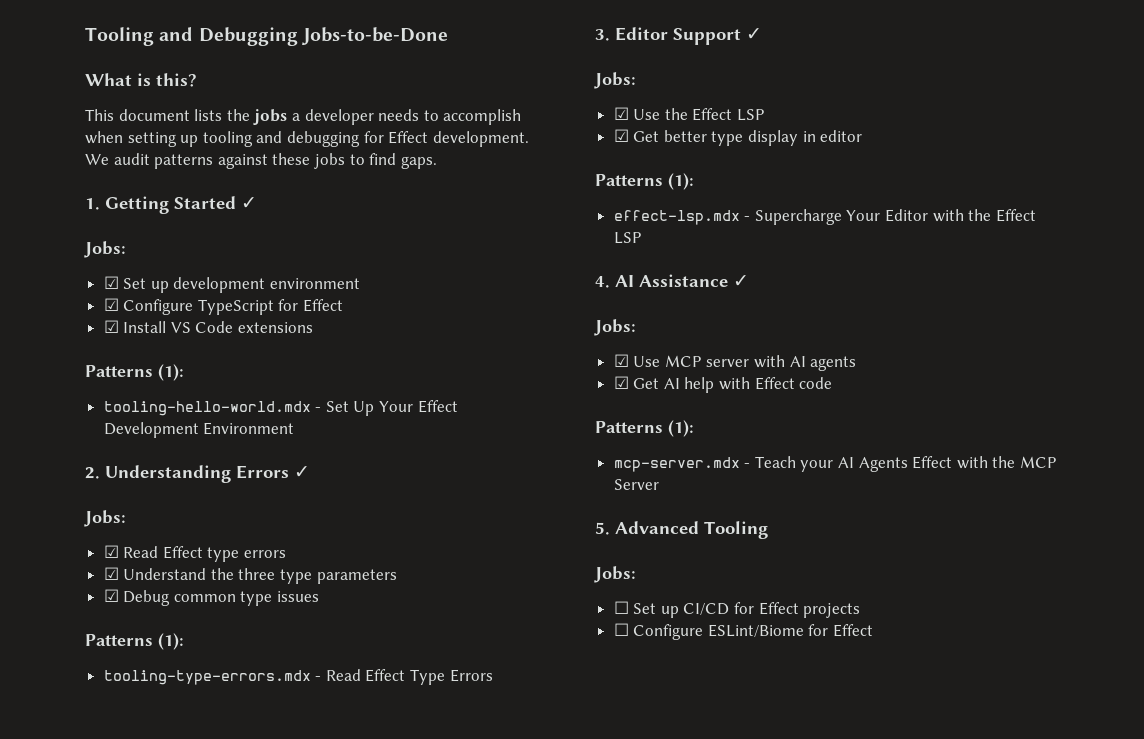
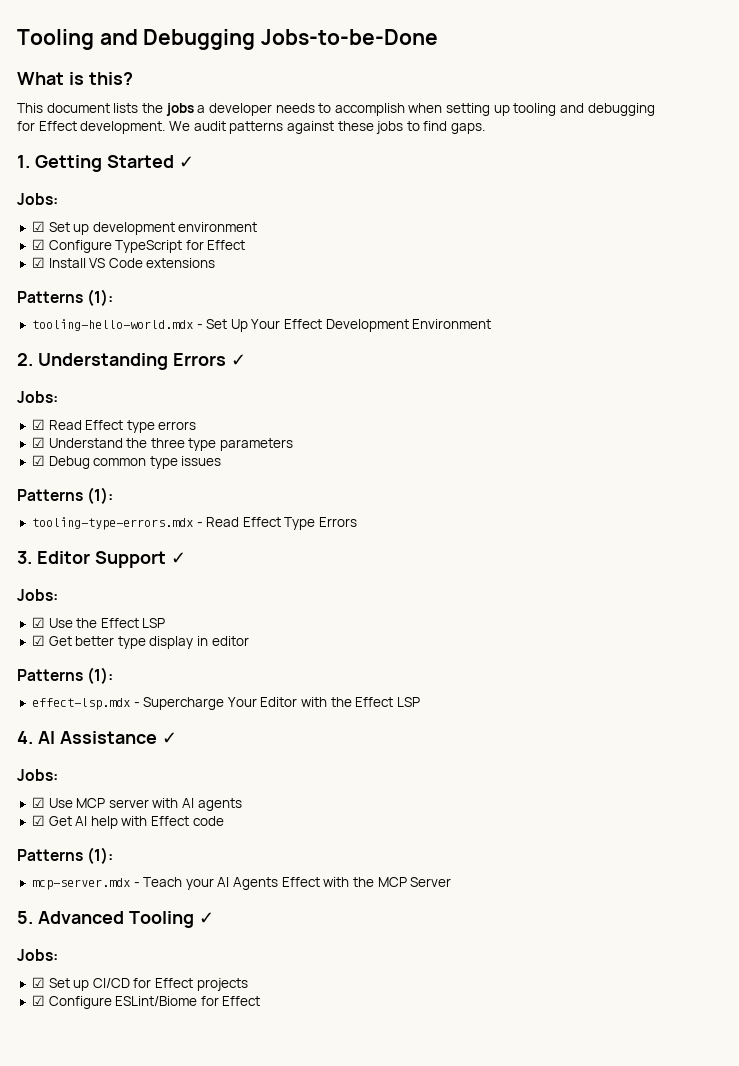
[594,566,636,583] [613,601,629,614] // Jobs: // ☐ -> [198,912,214,924] [17,949,58,961] [31,977,45,988] ✓ // Jobs: // ☑
[613,623,629,636] ☐ -> [31,995,45,1006] ☑

